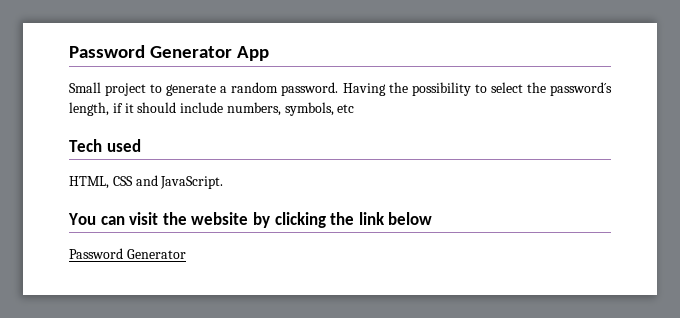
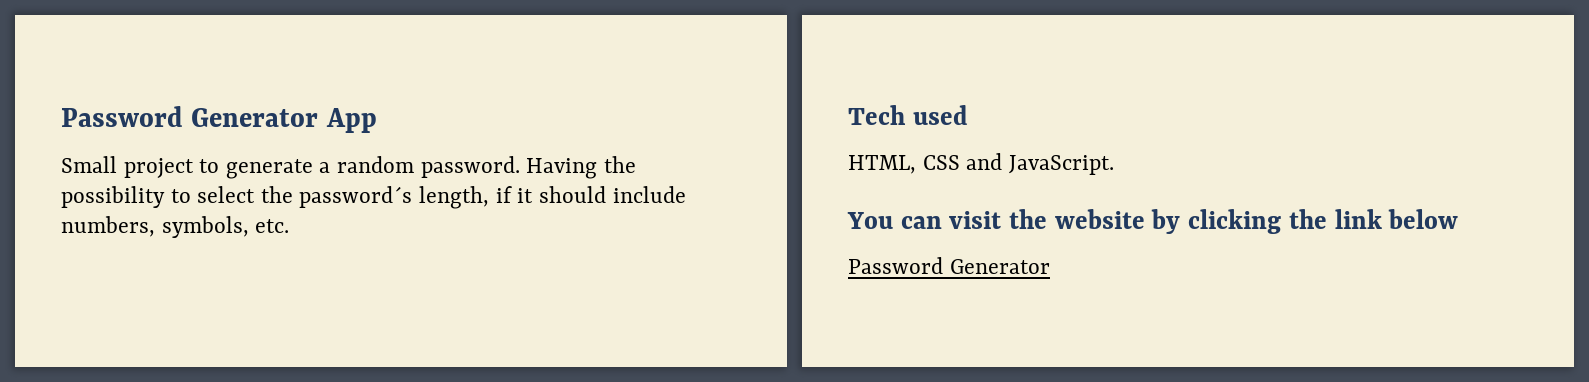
[337,104,355,113] etc -> [255,219,290,233] etc.

